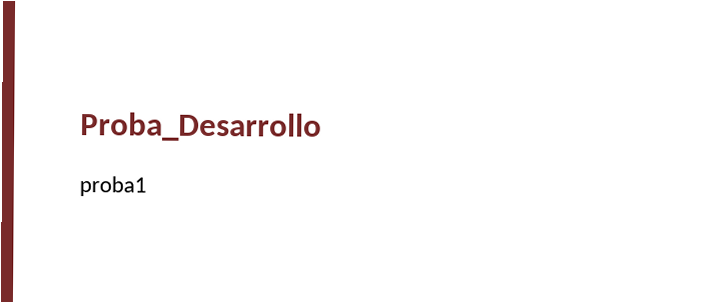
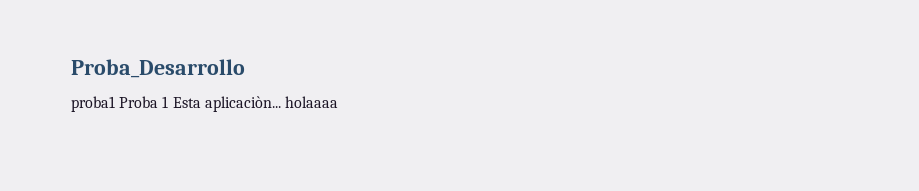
(147, 186) none -> [119,96,338,112] Proba 1 Esta aplicaciòn... holaaaa

